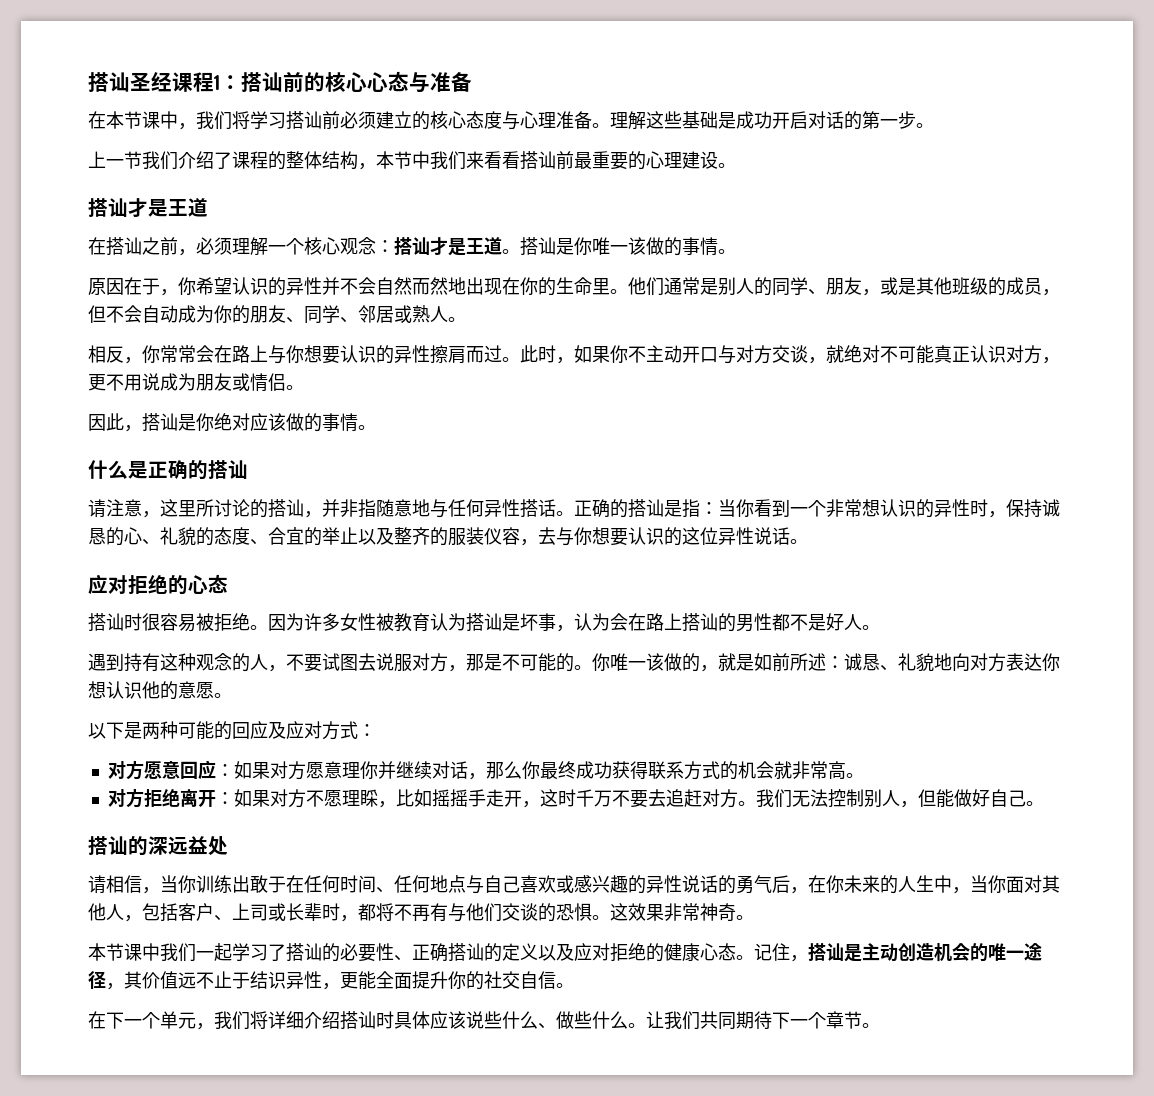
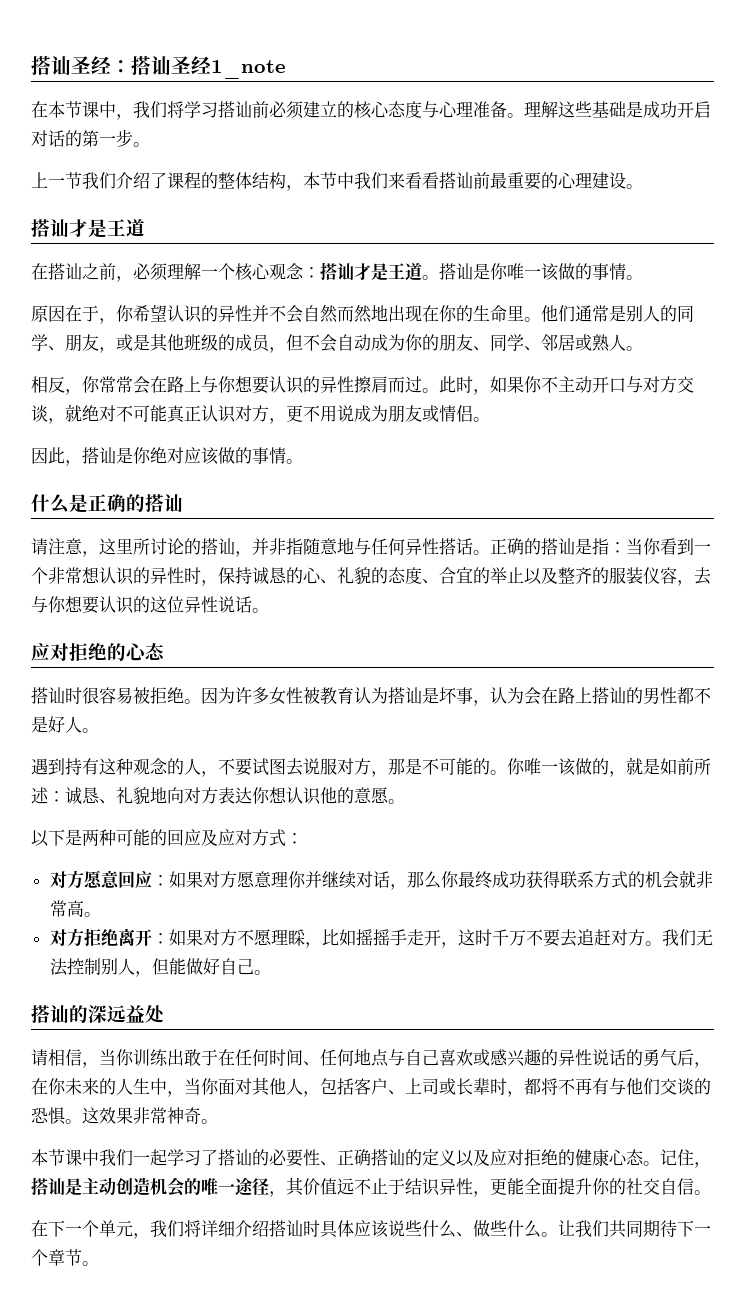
[88,71,472,93] 搭讪圣经课程1：搭讪前的核心心态与准备 -> [31,56,286,79] 搭讪圣经：搭讪圣经1_note

